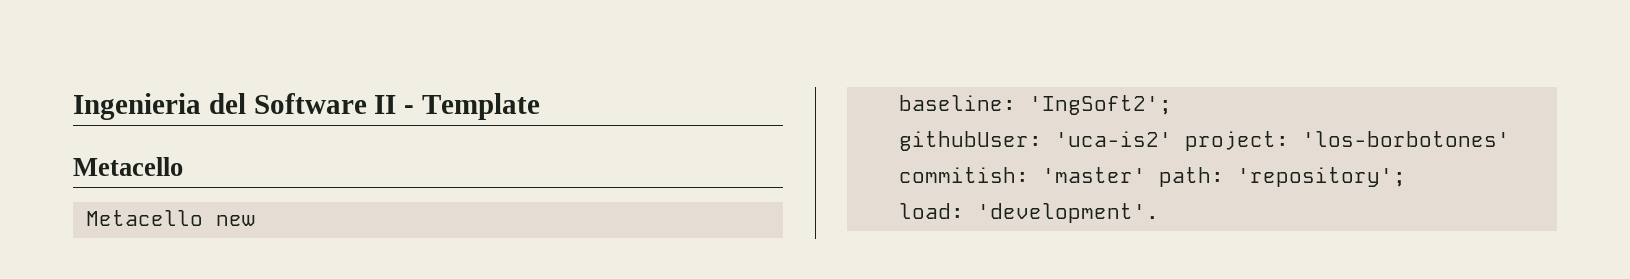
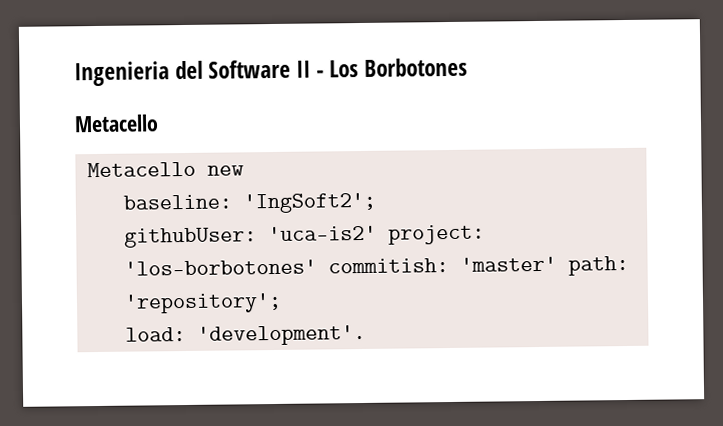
[422,93,541,120] Template -> [329,57,469,78] Los Borbotones

